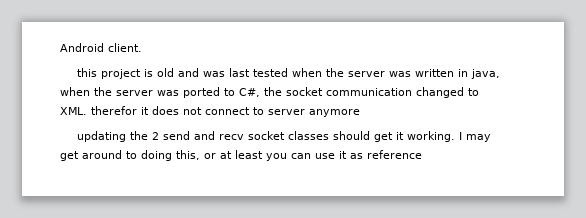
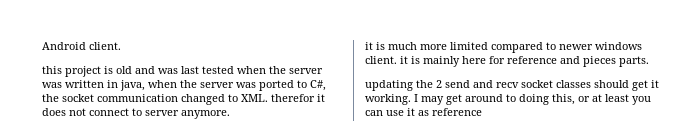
[309,109,360,117] anymore -> [181,110,230,119] [365,42,642,53] [365,56,649,67] anymore. // it is much more limited compared to newer windows client. it is mainly here for reference and pieces parts.

